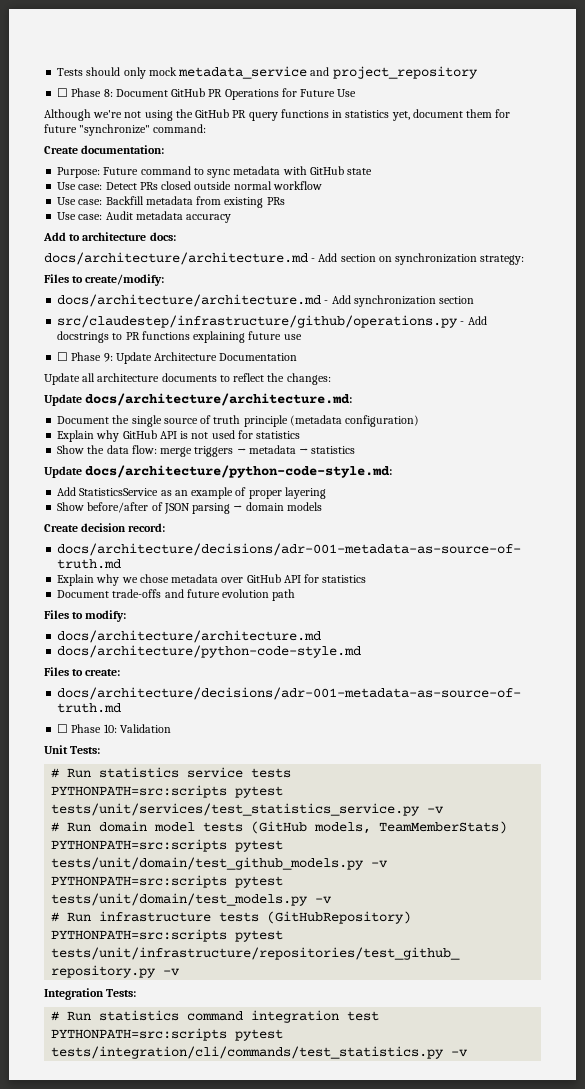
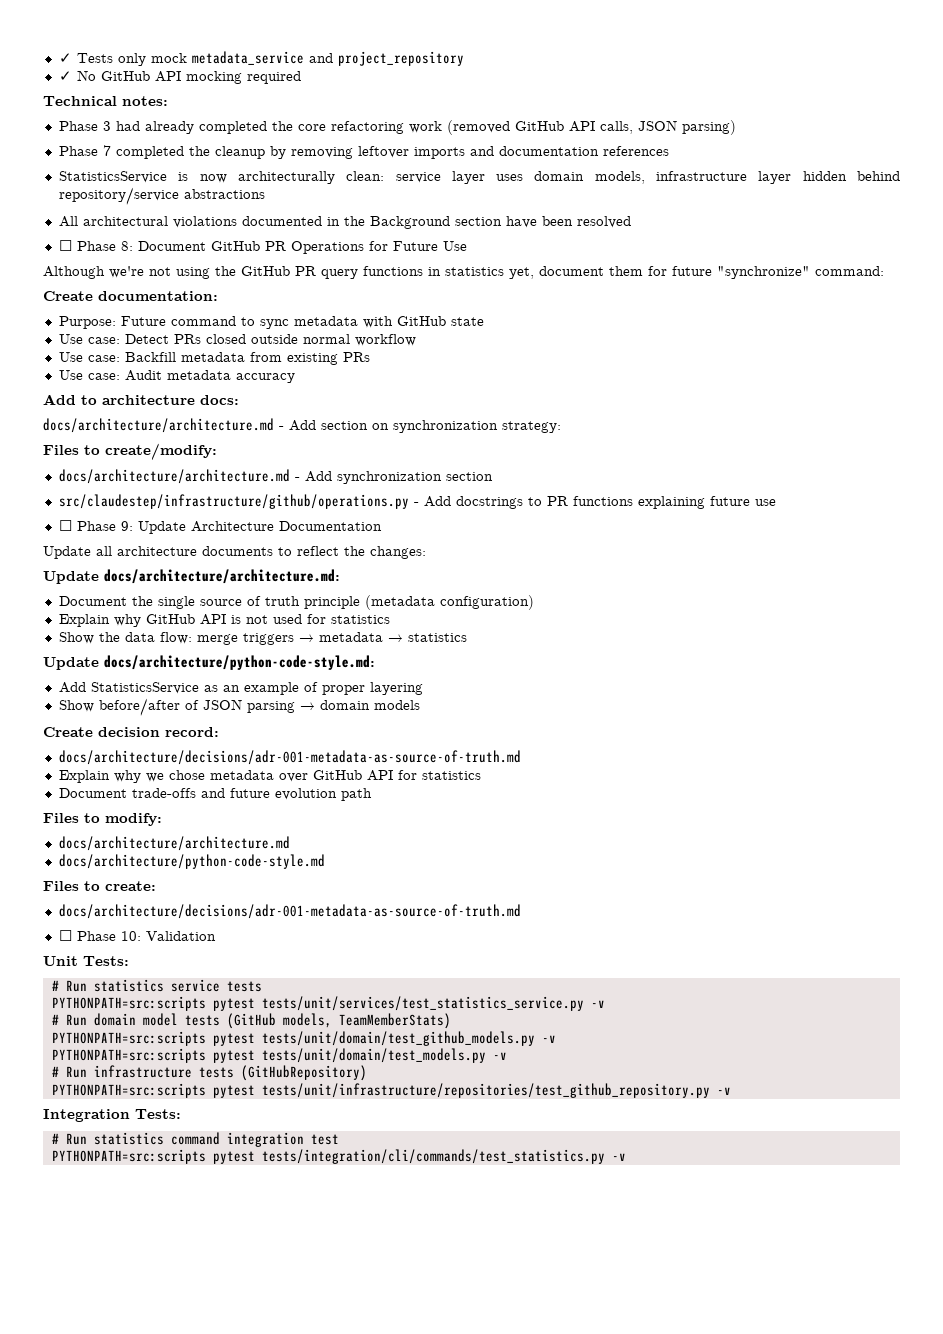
[57,67,121,76] Tests should -> [58,53,113,63] ✓ Tests
(478, 72) none -> [58,70,301,84] [43,96,168,106] [58,120,736,135] [58,145,669,159] [58,171,901,184] [58,187,265,205] [58,216,631,229] // ✓ No GitHub API mocking required // Technical notes: // Phase 3 had already completed the core refactoring work (removed GitHub API calls, JSON parsing) // Phase 7 completed the cleanup by removing leftover imports and documentation references // StatisticsService is now architecturally clean: service layer uses domain models, infrastructure layer hidden behind repository/service abstractions // All architectural violations documented in the Background section have been resolved

